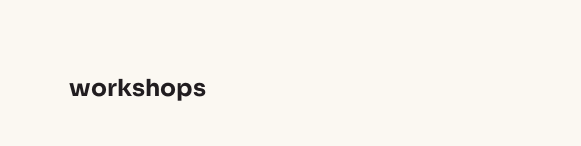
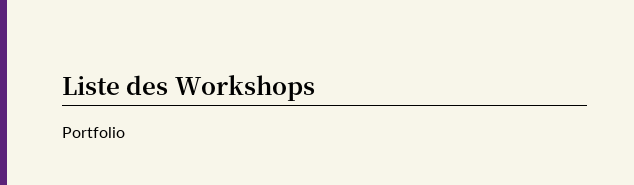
[69,78,206,101] workshops -> [62,75,315,101] [62,127,125,138] Liste des Workshops // Portfolio

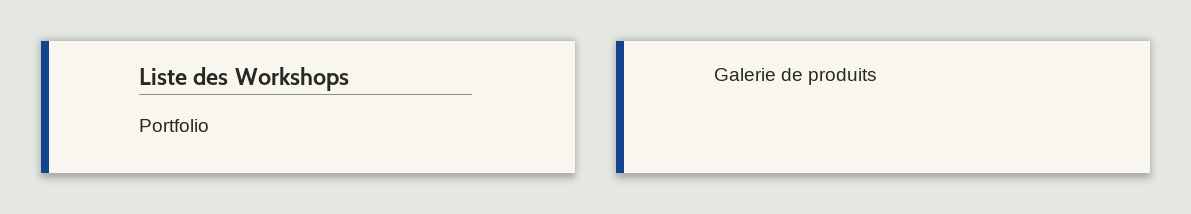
(125, 132) none -> [714,68,878,85] // Galerie de produits

